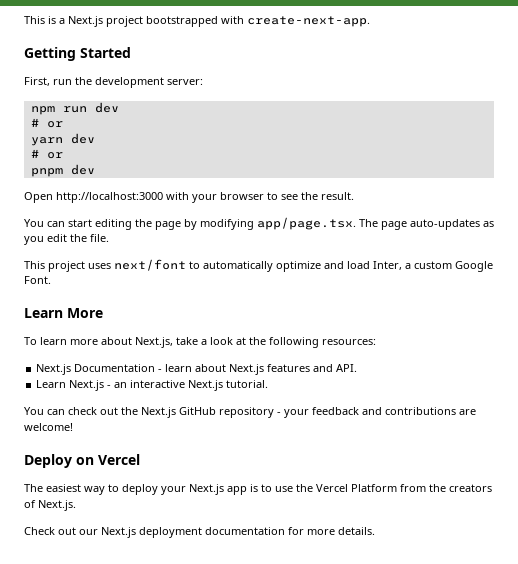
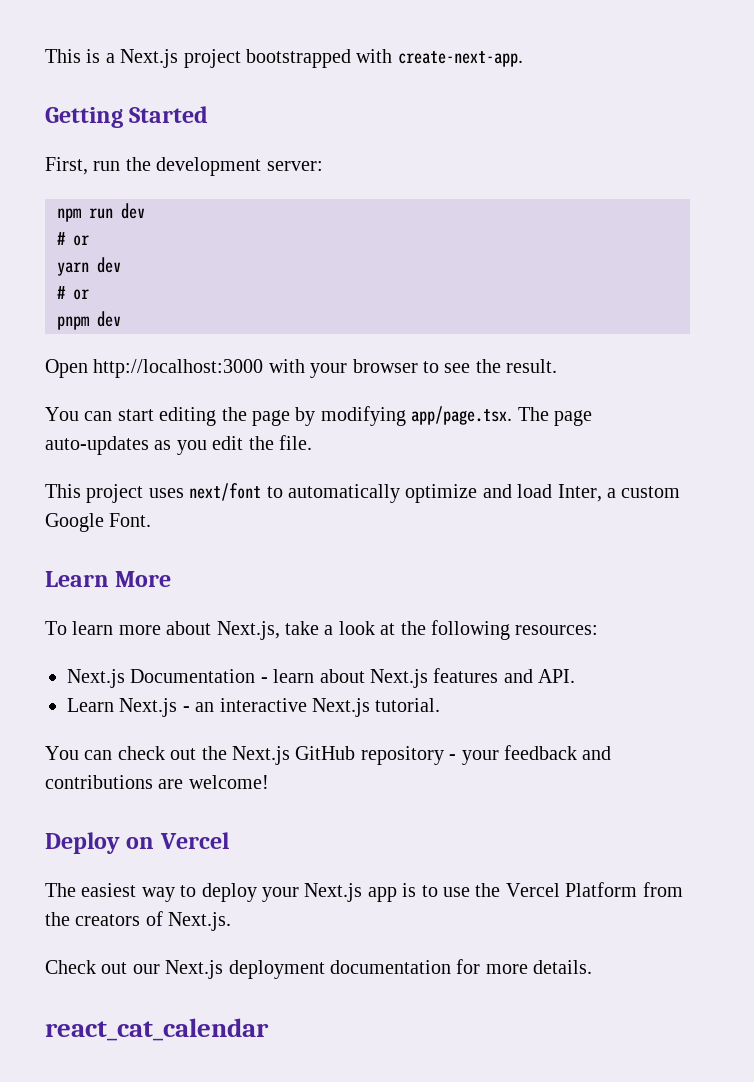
(375, 531) none -> [45,1018,269,1041] // react_cat_calendar

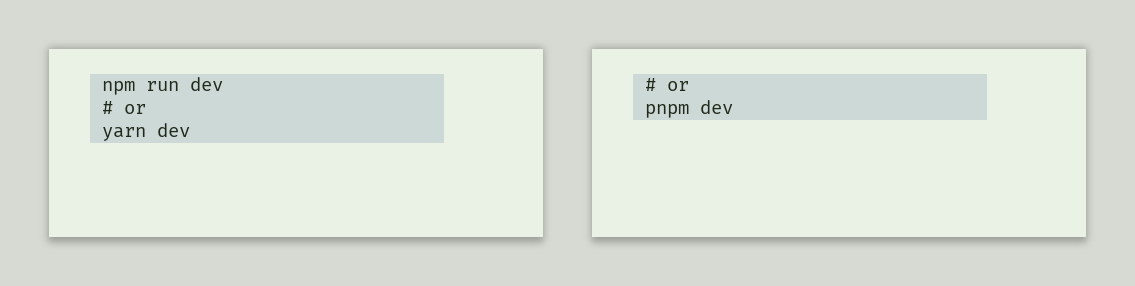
[45,49,523,68] [45,106,209,128] [45,157,323,176] This is a Next.js project bootstrapped with create-next-app. // Getting Started // First, run the development server: // -> (102, 88) none
[45,359,558,378] [45,406,592,426] [45,435,312,455] [45,483,681,503] [45,513,152,532] [45,571,172,587] [45,620,599,640] [67,668,576,688] [67,698,441,717] [45,745,612,765] [45,775,269,789] [45,832,229,854] [45,882,683,902] [45,911,232,931] [45,959,593,979] [45,1018,269,1041] // Open http://localhost:3000 with your browser to see the result. // You can start editing the page by modifying app/page.tsx. The page auto-updates as you edit the file. // This project uses next/font to automatically optimize and load Inter, a custom Google Font. // Learn More // To learn more about Next.js, take a look at the following resources: // Next.js Documentation - learn about Next.js features and API. // Learn Next.js - an interactive Next.js tutorial. // You can check out the Next.js GitHub repository - your feedback and contributions are welcome! // Deploy on Vercel // The easiest way to deploy your Next.js app is to use the Vercel Platform from the creators of Next.js. // Check out our Next.js deployment documentation for more details. // react_cat_calendar -> (734, 107) none

